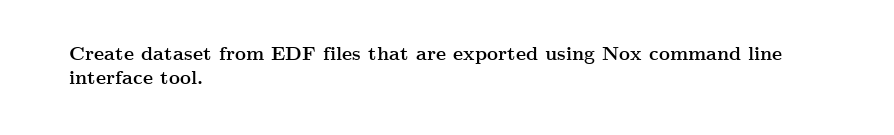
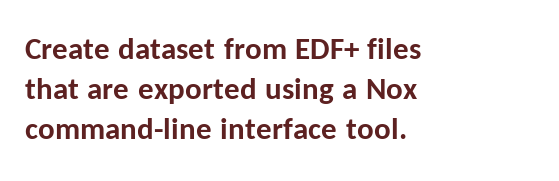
[271,47,316,60] EDF -> [295,39,360,59] EDF+
[602,47,782,60] Nox command line -> [342,79,417,99] [25,118,212,139] a Nox command-line

